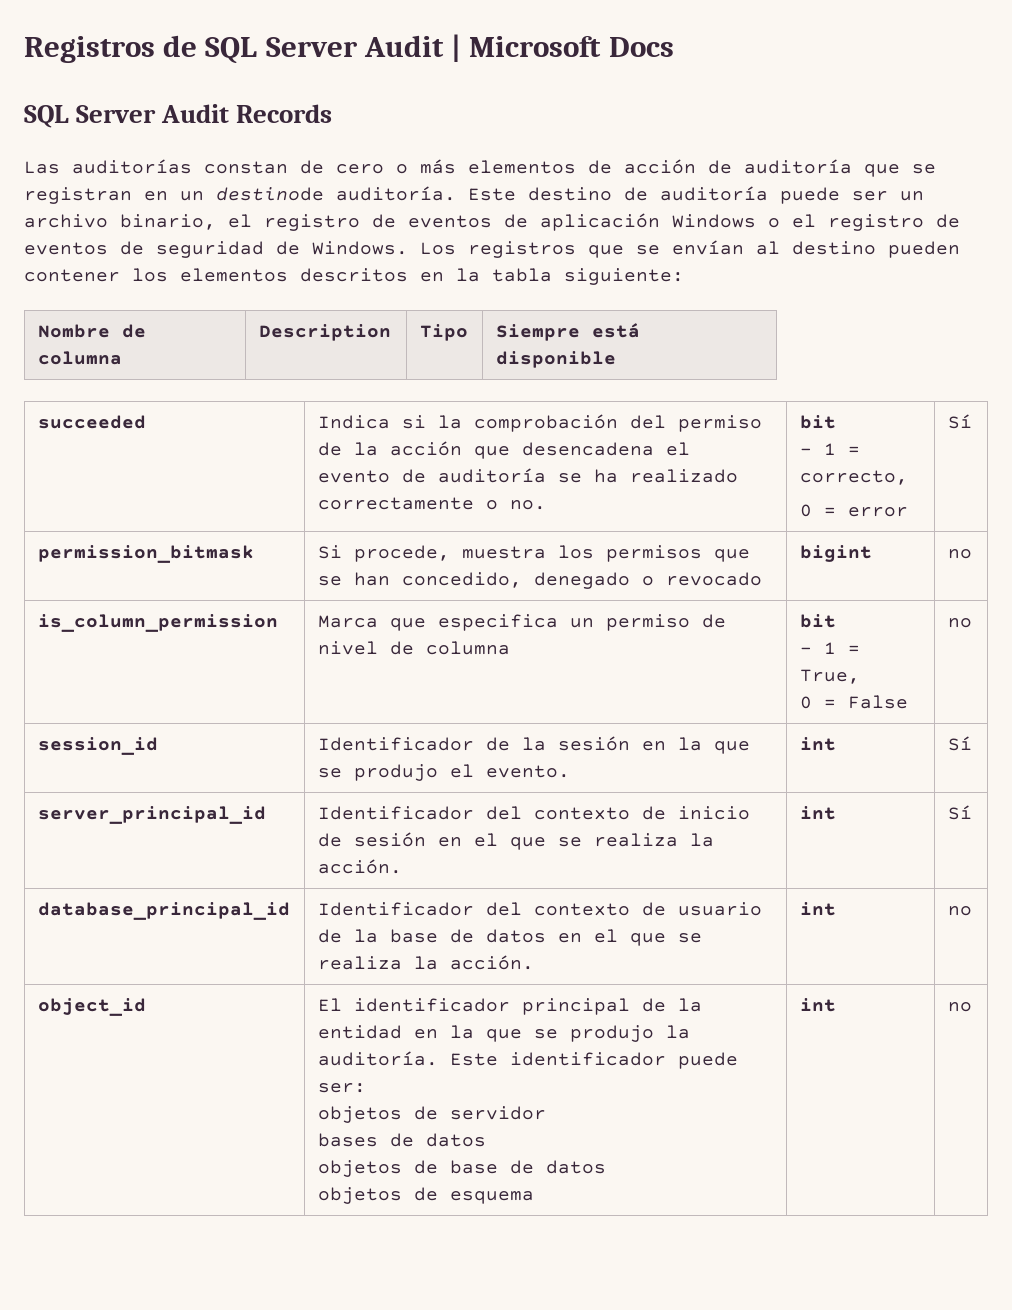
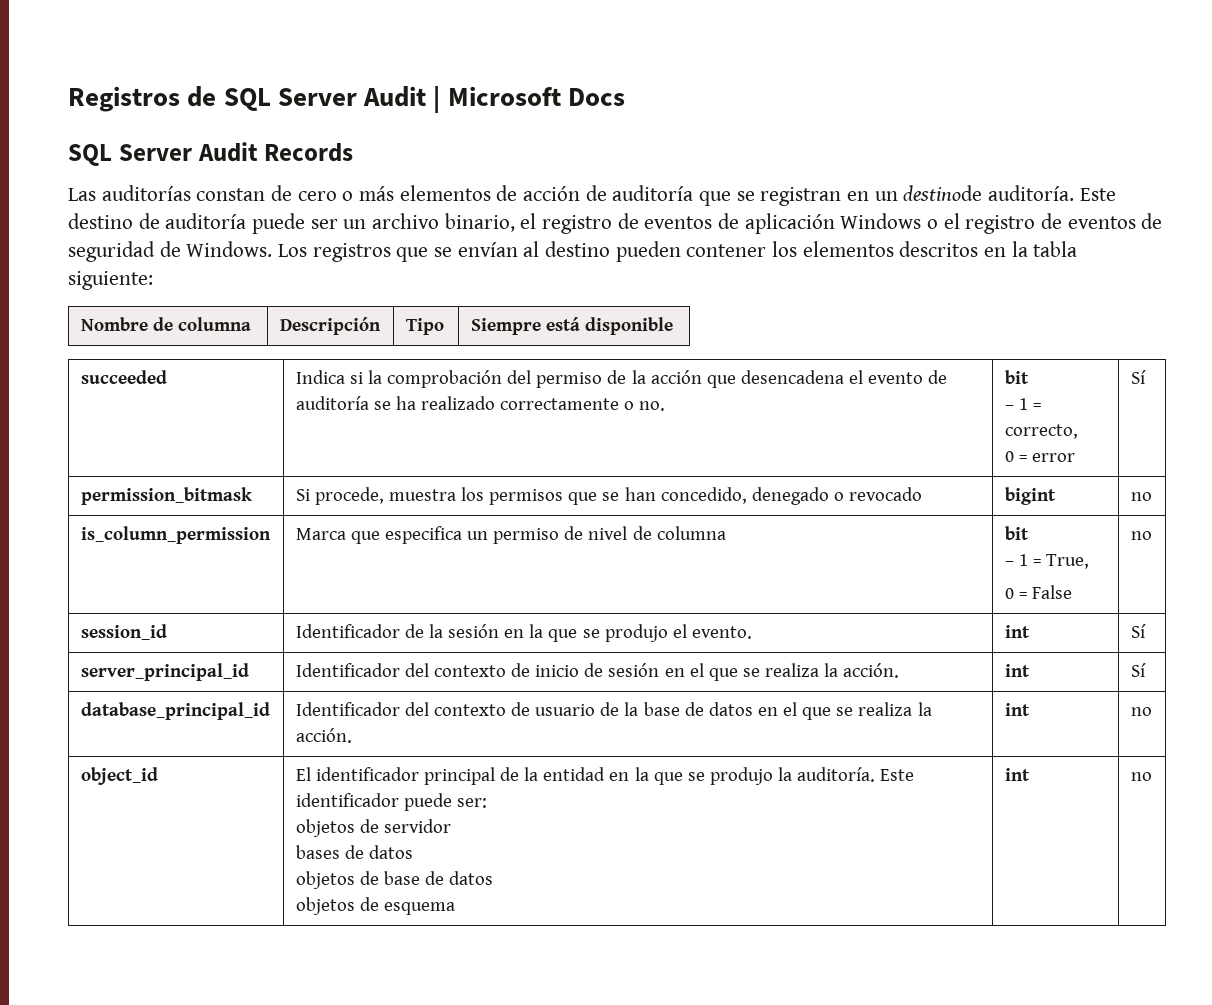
[258,324,391,341] Description -> [279,317,381,335] Descripción

